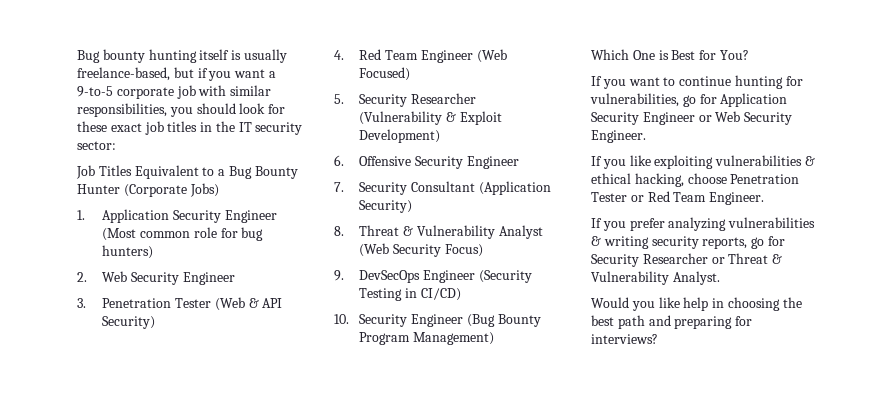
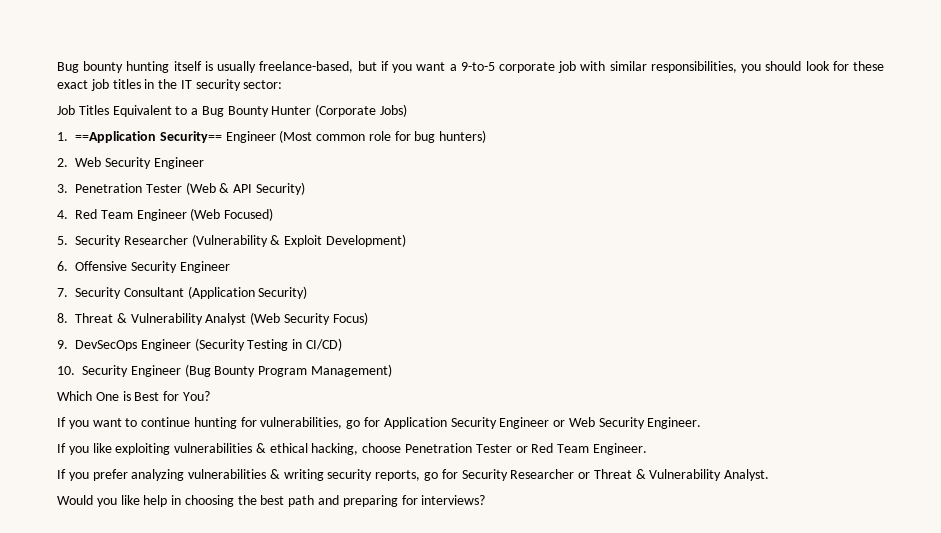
[102,209,222,223] Application Security -> [75,131,222,143] ==Application Security==

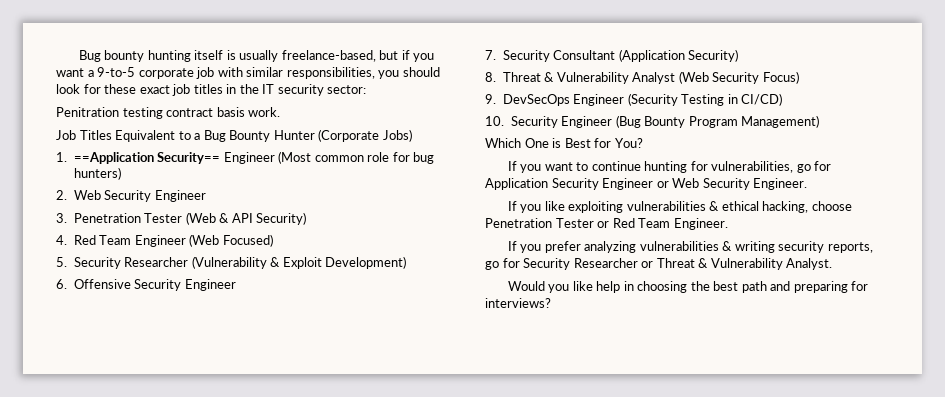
(283, 84) none -> [56,107,281,119] // Penitration testing contract basis work.

